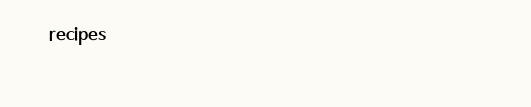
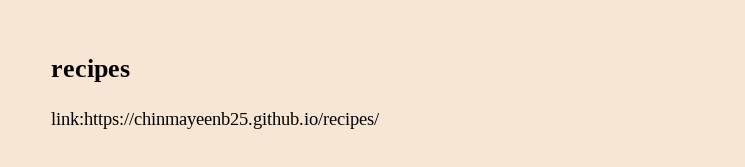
(106, 36) none -> [51,112,380,129] // link:https://chinmayeenb25.github.io/recipes/

